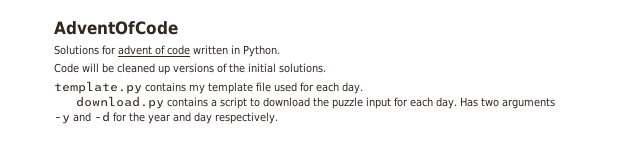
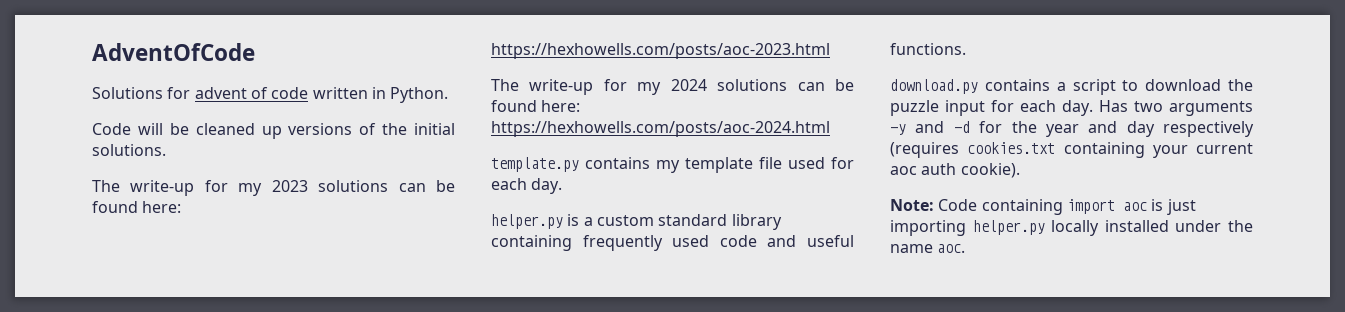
(326, 68) none -> [92,180,455,196] [92,201,182,213] [491,43,830,59] [491,79,854,95] [491,100,581,112] [491,121,830,137] // The write-up for my 2023 solutions can be found here: https://hexhowells.com/posts/aoc-2023.html // The write-up for my 2024 solutions can be found here: https://hexhowells.com/posts/aoc-2024.html
(363, 88) none -> [491,214,782,230] [491,235,854,251] [890,43,966,55] // helper.py is a custom standard library containing frequently used code and useful functions.
[215,112,278,124] respectively. -> [1163,121,1254,137] [890,142,1253,158] [890,163,1020,178] [890,199,1196,215] [890,220,1253,236] [890,244,966,253] respectively (requires cookies.txt containing your current aoc auth cookie). // Note: Code containing import aoc is just importing helper.py locally installed under the name aoc.

